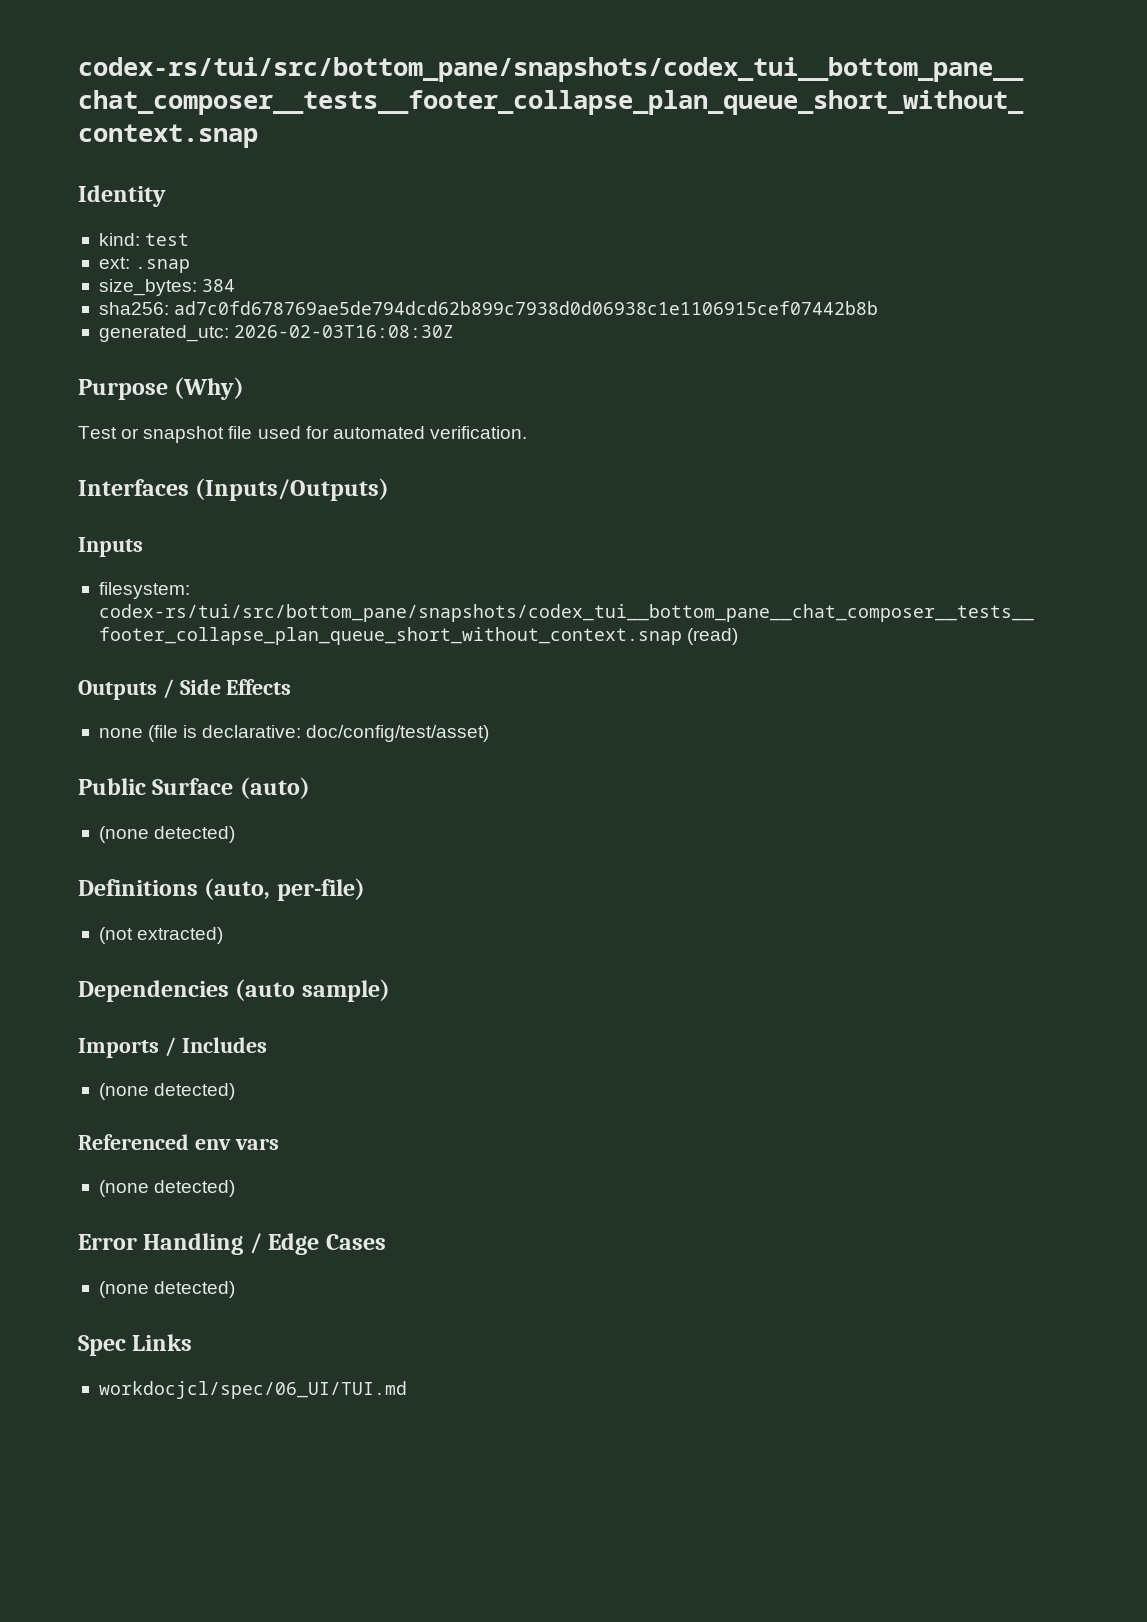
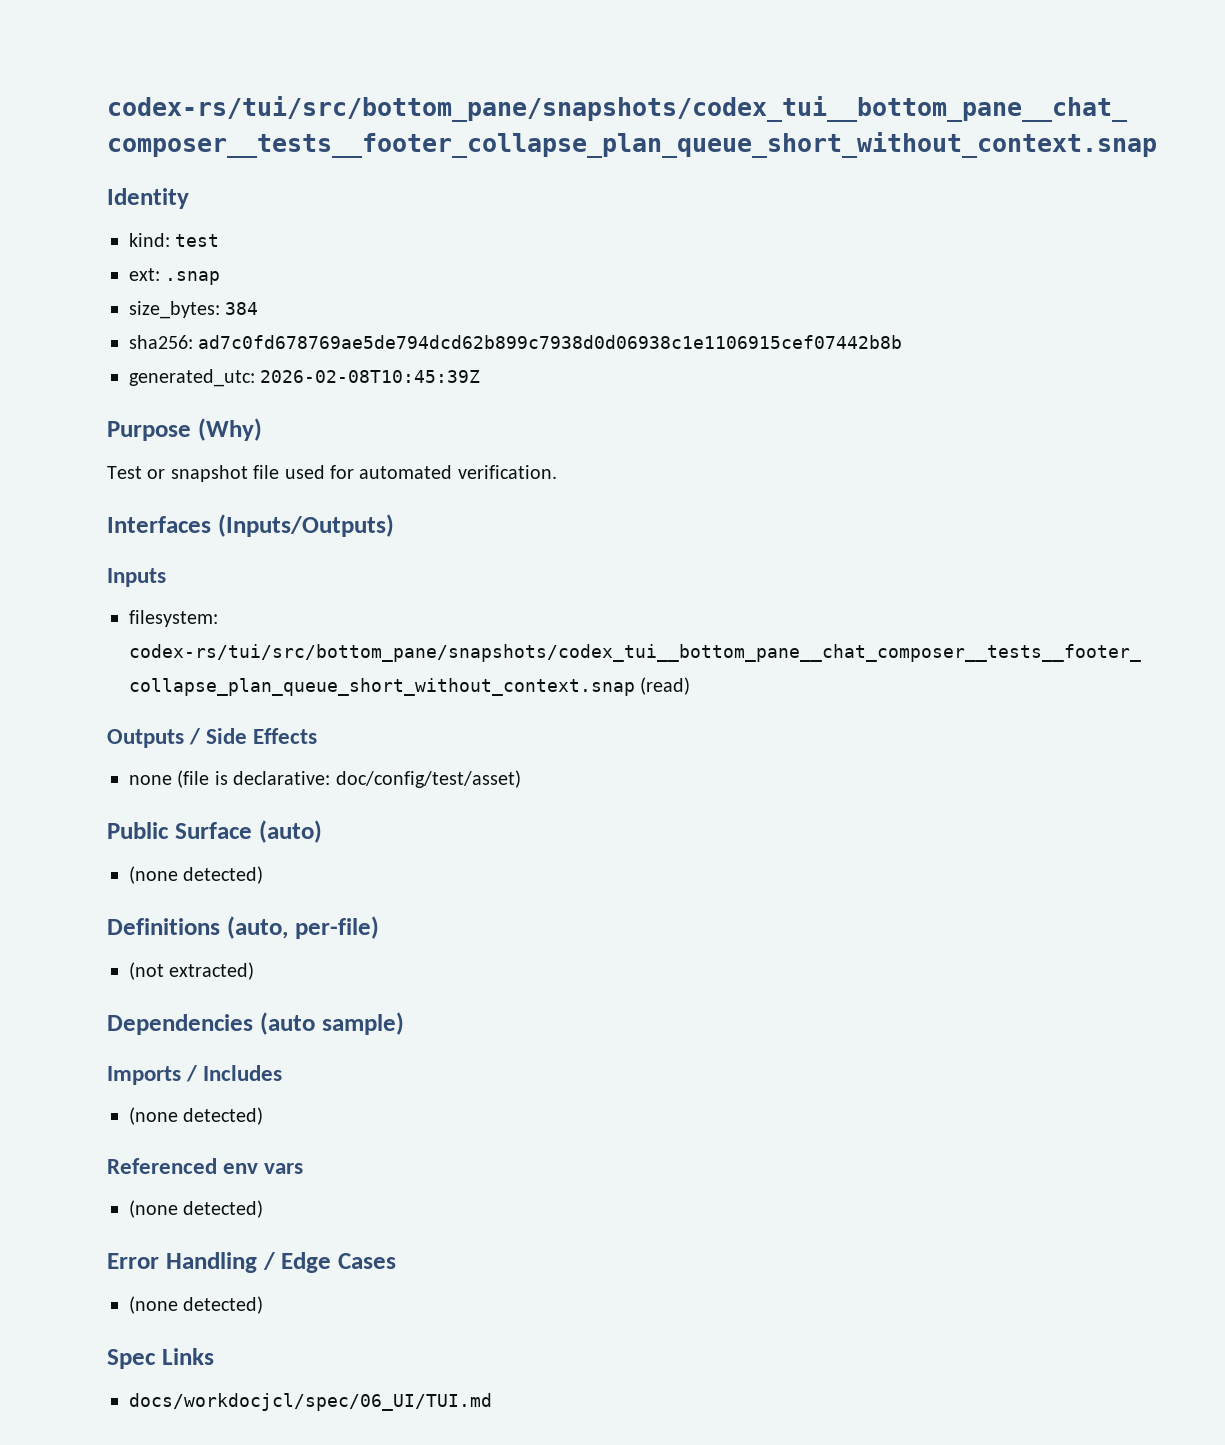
[234,325,455,338] 2026-02-03T16:08:30Z -> [260,370,481,383] 2026-02-08T10:45:39Z
[98,1381,407,1399] workdocjcl/spec/06_UI/TUI.md -> [129,1393,492,1411] docs/workdocjcl/spec/06_UI/TUI.md

